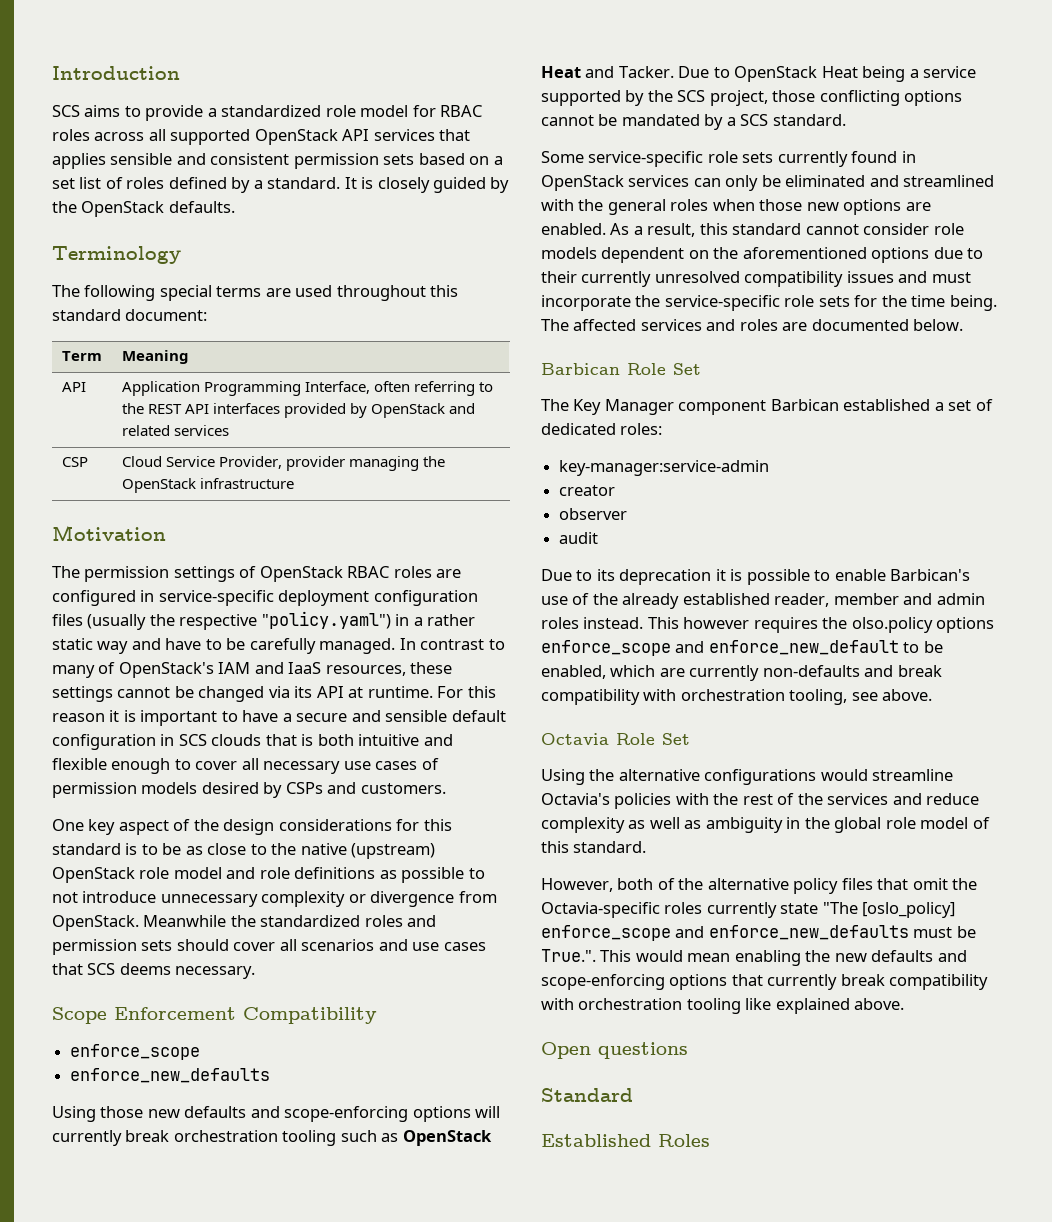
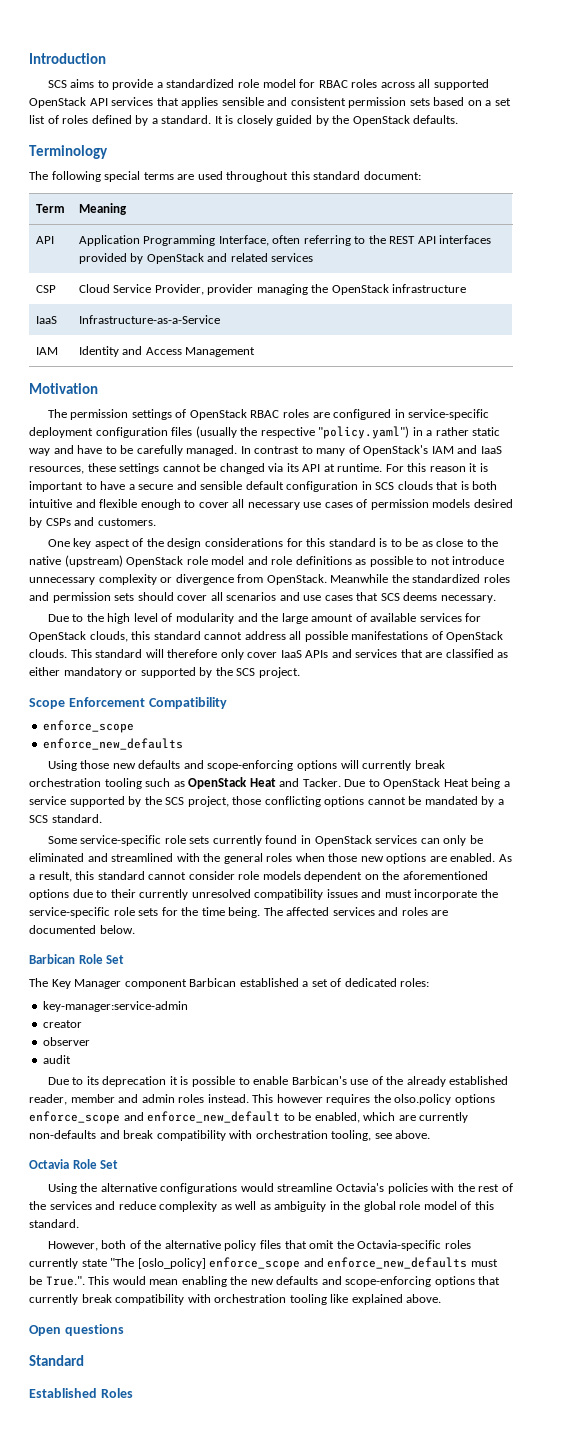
(294, 483) none -> [35,316,57,324] [78,315,220,324] [35,347,58,355] [78,346,256,357] // IaaS | Infrastructure-as-a-Service // IAM | Identity and Access Management
(256, 972) none -> [47,613,482,624] [29,631,504,642] [29,649,509,660] [29,667,300,678] // Due to the high level of modularity and the large amount of available services for OpenStack clouds, this standard cannot address all possible manifestations of OpenStack clouds. This standard will therefore only cover IaaS APIs and services that are classified as either mandatory or supported by the SCS project.

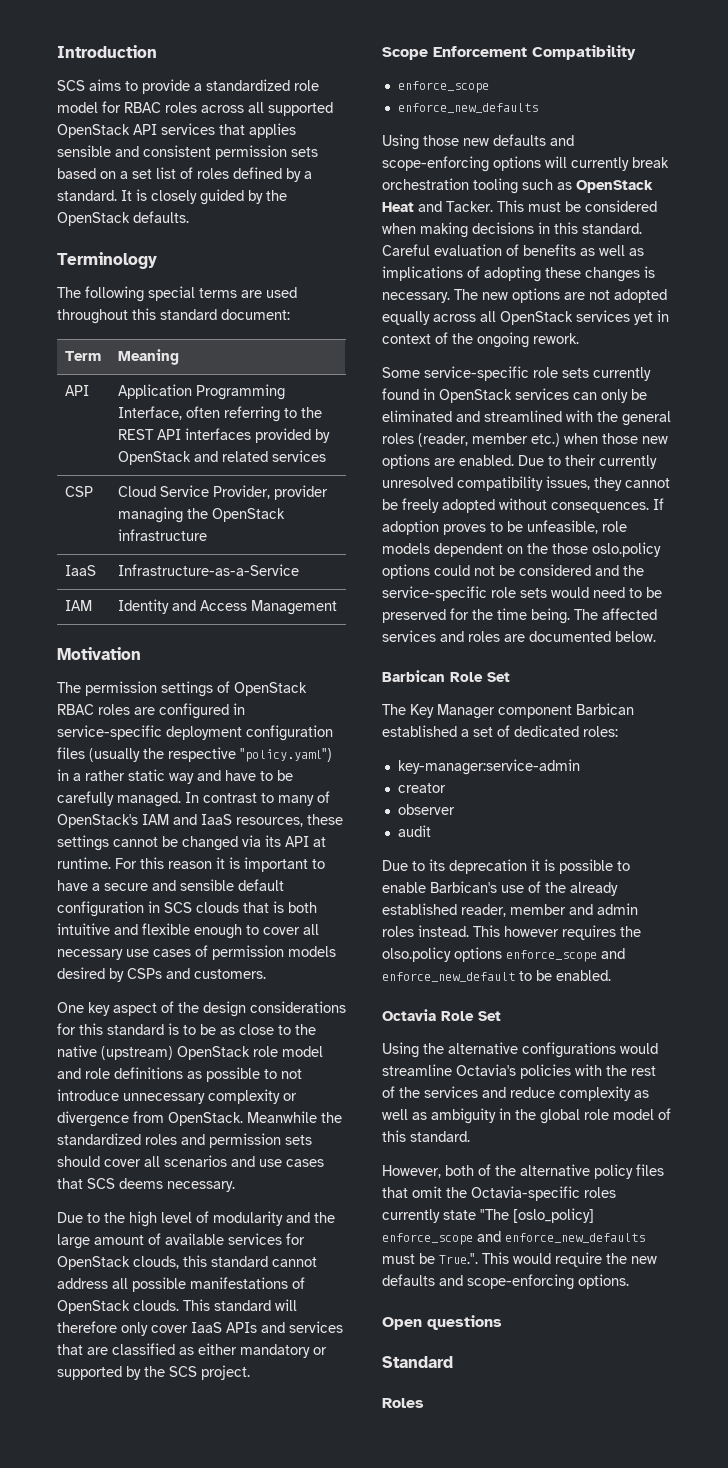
[344,778,510,789] [29,796,504,807] [29,814,102,823] Due to OpenStack Heat being a service supported by the SCS project, those conflicting options cannot be mandated by a SCS standard. -> [497,200,657,212] [382,222,642,238] [382,244,644,256] [382,266,655,282] [382,288,667,303] [382,310,669,325] [382,332,579,348] This must be considered when making decisions in this standard. Careful evaluation of benefits as well as implications of adopting these changes is necessary. The new options are not adopted equally across all OpenStack services yet in context of the ongoing rework.
(293, 857) none -> [418,433,560,447] (reader, member etc.)
[498,854,512,862] [29,871,235,882] As a result, this standard cannot consider -> [518,454,657,469] [382,476,670,491] [382,498,664,513] [382,520,598,535] Due to their currently unresolved compatibility issues, they cannot be freely adopted without consequences. If adoption proves to be unfeasible,
[402,871,488,880] [29,889,498,900] [29,907,159,918] aforementioned options due to their currently unresolved compatibility issues and must incorporate the service-specific role sets -> [552,542,661,557] [382,564,644,579] [382,586,662,601] [382,609,446,623] those oslo.policy options could not be considered and the service-specific role sets would need to be preserved
[314,1112,469,1123] [29,1130,431,1141] enabled, which are currently non-defaults and break compatibility with orchestration tooling, see above. -> [556,970,611,981] enabled.
[149,1276,227,1287] mean enabling -> [555,1252,602,1267] require
[434,1276,501,1287] [29,1294,442,1305] options that currently break compatibility with orchestration tooling like explained above. -> [578,1274,629,1289] options.
[29,1388,97,1398] Established -> (453, 1362) none

